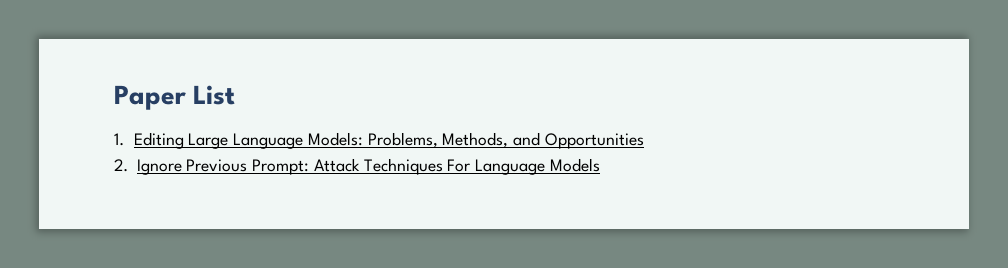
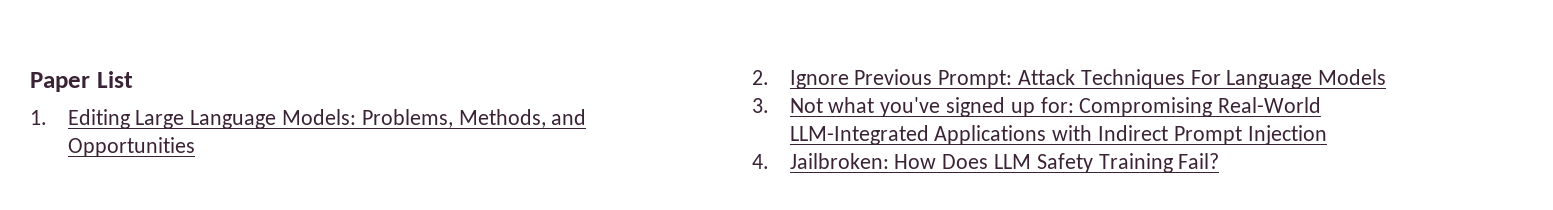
(600, 165) none -> [752,97,1322,117] [789,125,1327,145] [752,153,1220,173] // 3. Not what you've signed up for: Compromising Real-World LLM-Integrated Applications with Indirect Prompt Injection // 4. Jailbroken: How Does LLM Safety Training Fail?

